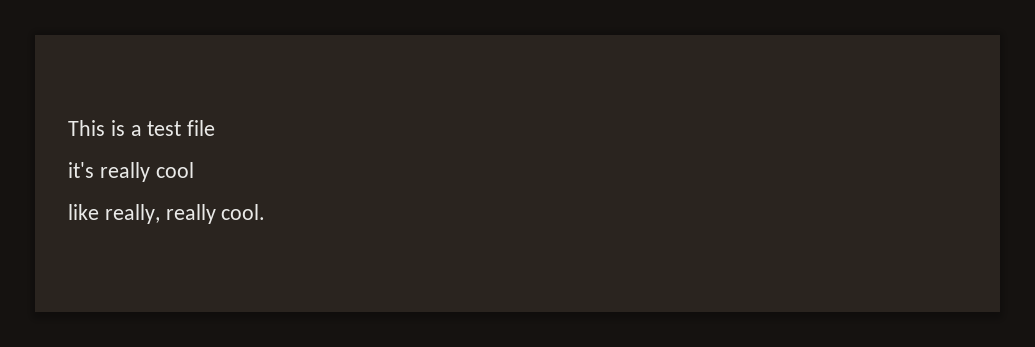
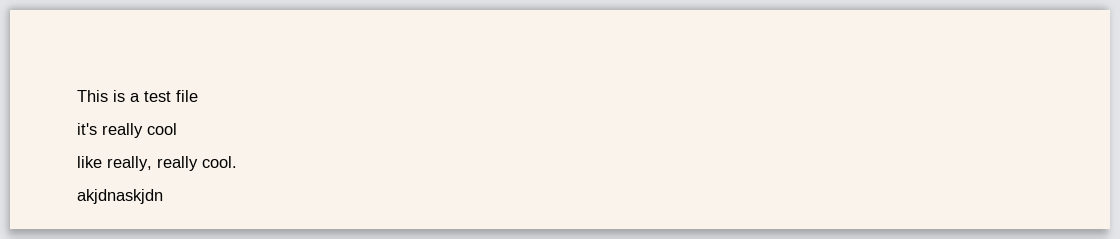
(266, 212) none -> [77,189,163,204] // akjdnaskjdn

